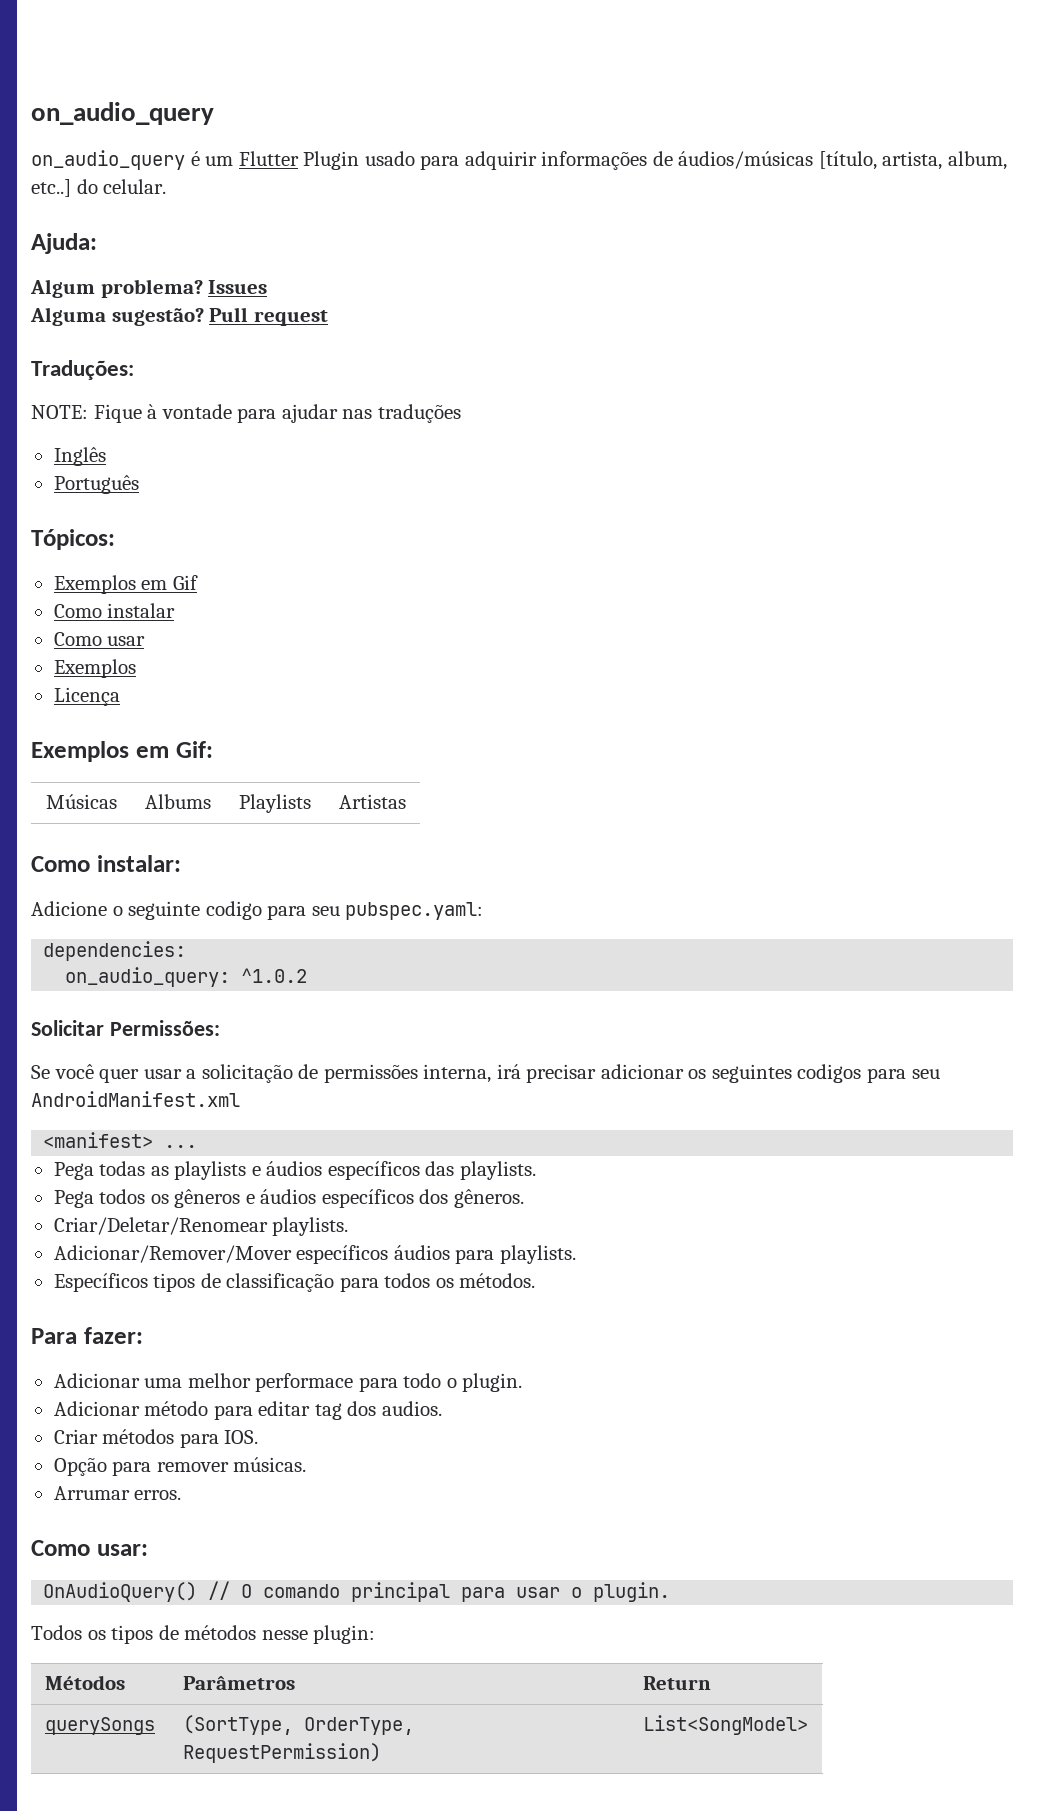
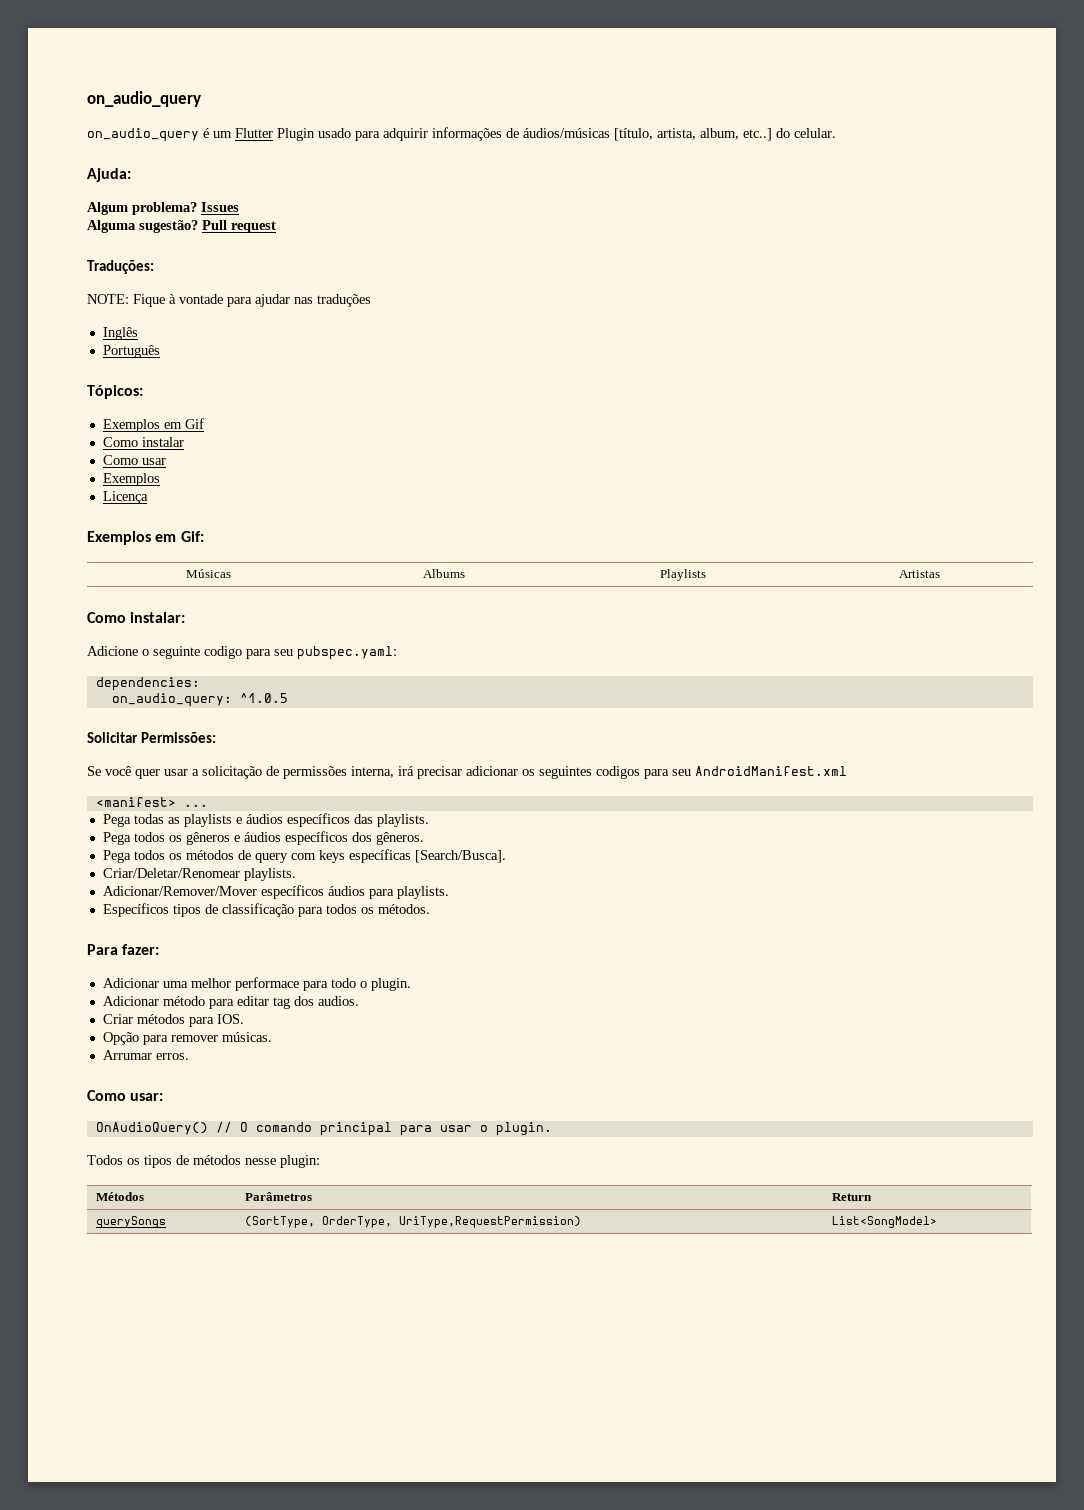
[241,968,308,983] ^1.0.2 -> [239,693,288,703] ^1.0.5
(524, 1198) none -> [102,849,506,863] // Pega todos os métodos de query com keys específicas [Search/Busca].
[182,1743,381,1763] RequestPermission) -> [399,1216,582,1228] UriType,RequestPermission)

